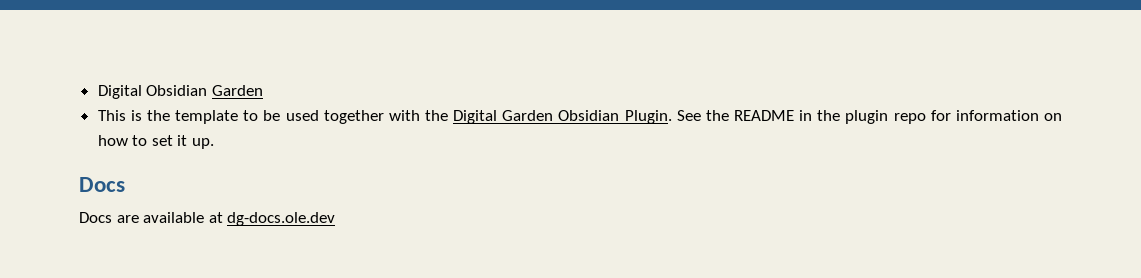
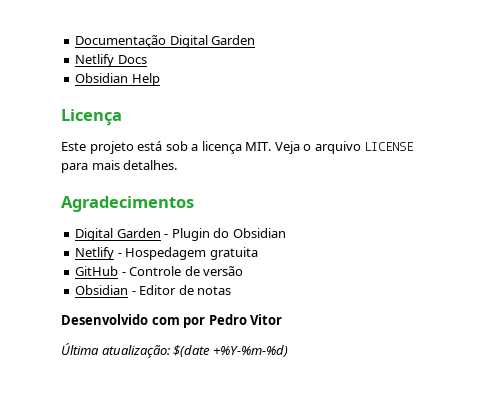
[97,85,208,99] Digital Obsidian -> [75,35,208,48] Documentação Digital
[97,110,1062,124] [97,135,215,149] [79,177,125,192] [79,212,336,226] This is the template to be used together with the Digital Garden Obsidian Plugin. See the README in the plugin repo for information on how to set it up. // Docs // Docs are available at dg-docs.ole.dev -> [75,54,147,67] [75,73,160,86] [61,109,122,126] [61,141,415,154] [61,160,178,173] [61,196,194,212] [75,228,286,241] [75,247,258,260] [75,266,244,276] [75,285,232,295] [61,314,283,328] [61,343,288,358] Netlify Docs // Obsidian Help // Licença // Este projeto está sob a licença MIT. Veja o arquivo LICENSE para mais detalhes. // Agradecimentos // Digital Garden - Plugin do Obsidian // Netlify - Hospedagem gratuita // GitHub - Controle de versão // Obsidian - Editor de notas // Desenvolvido com por Pedro Vitor // Última atualização: $(date +%Y-%m-%d)

